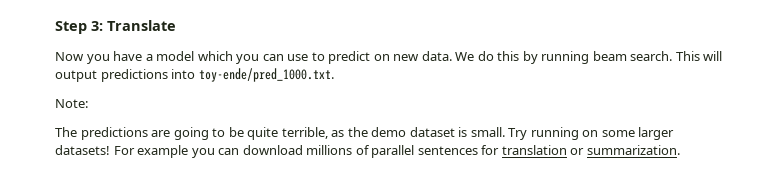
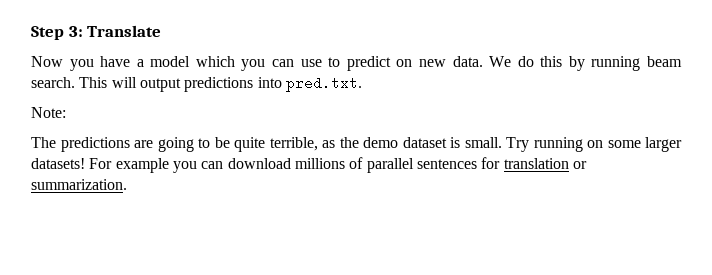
[198,68,334,82] toy-ende/pred_1000.txt. -> [285,76,362,92] pred.txt.

